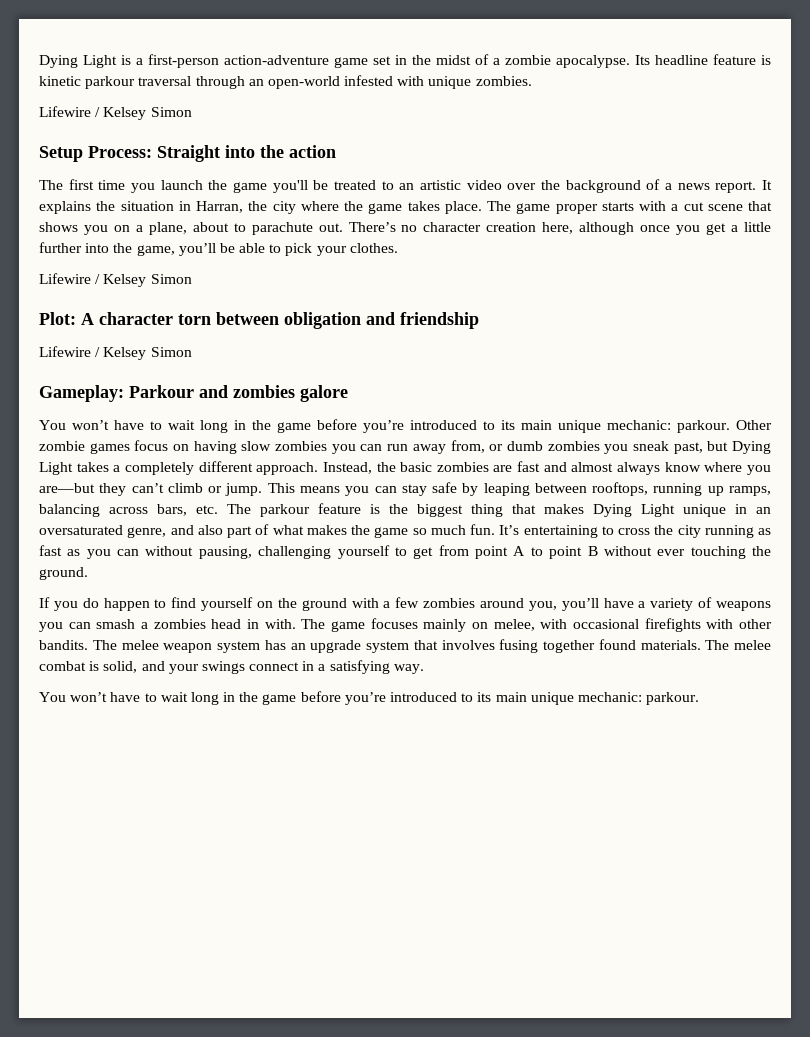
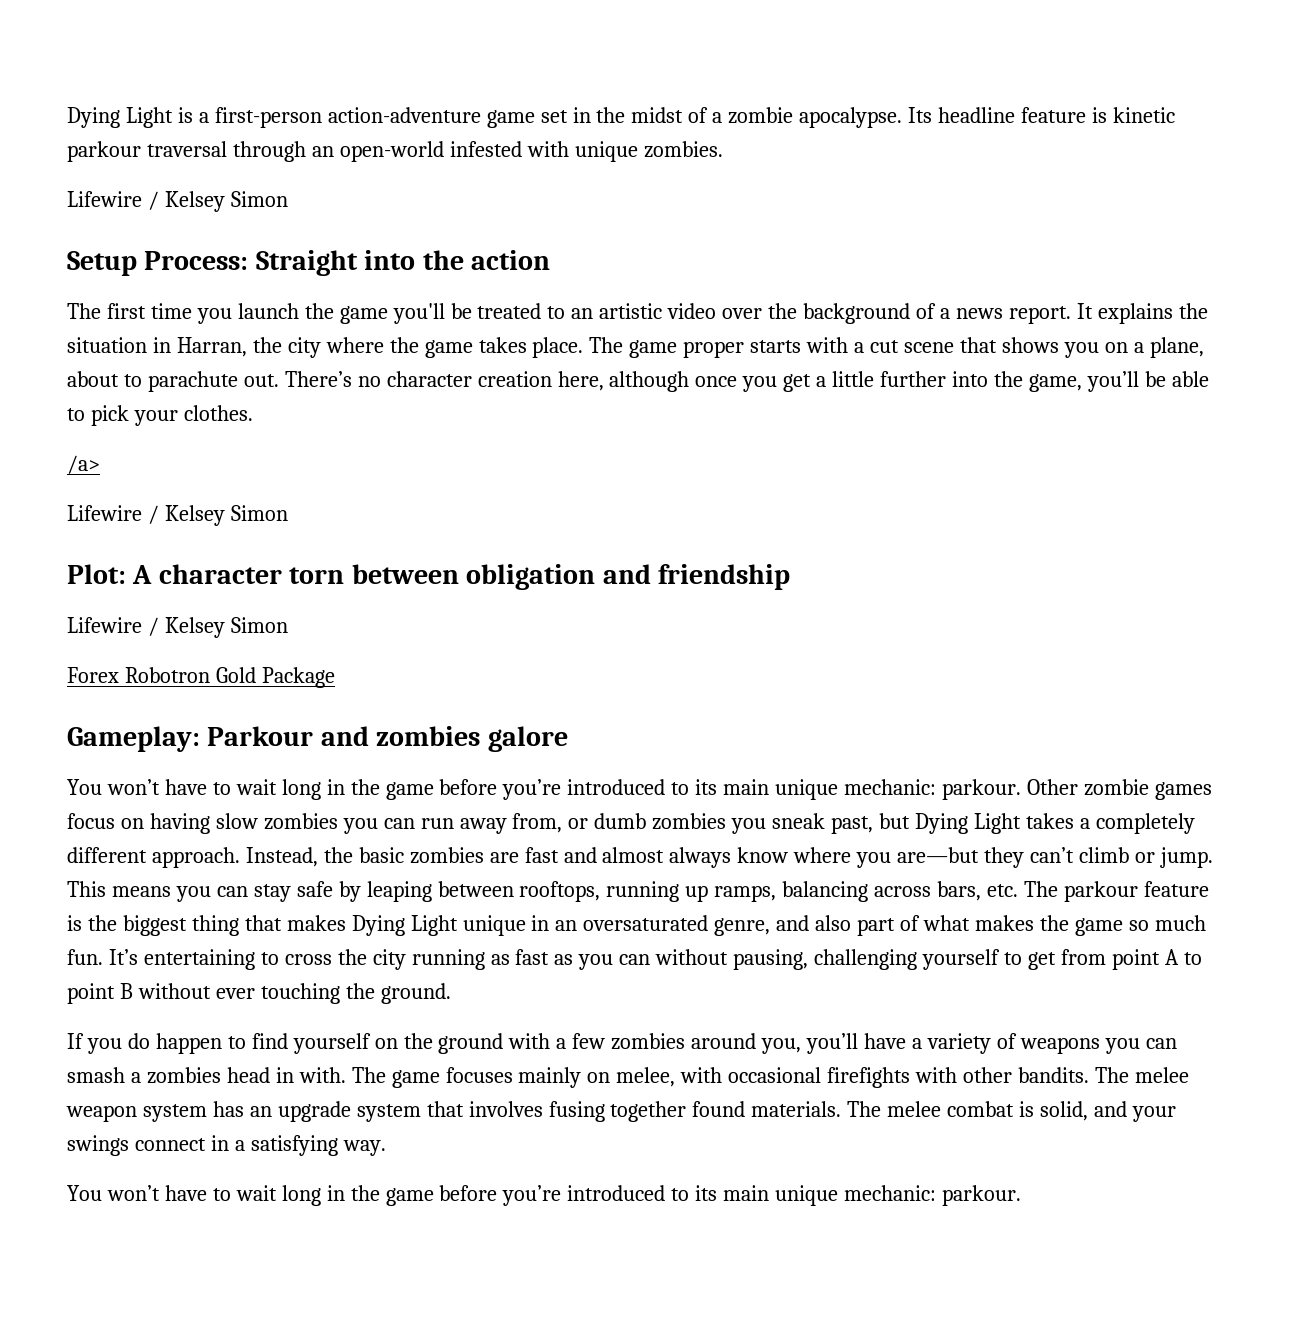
(398, 248) none -> [67,455,100,474] // /a>
(192, 352) none -> [67,667,335,688] // Forex Robotron Gold Package

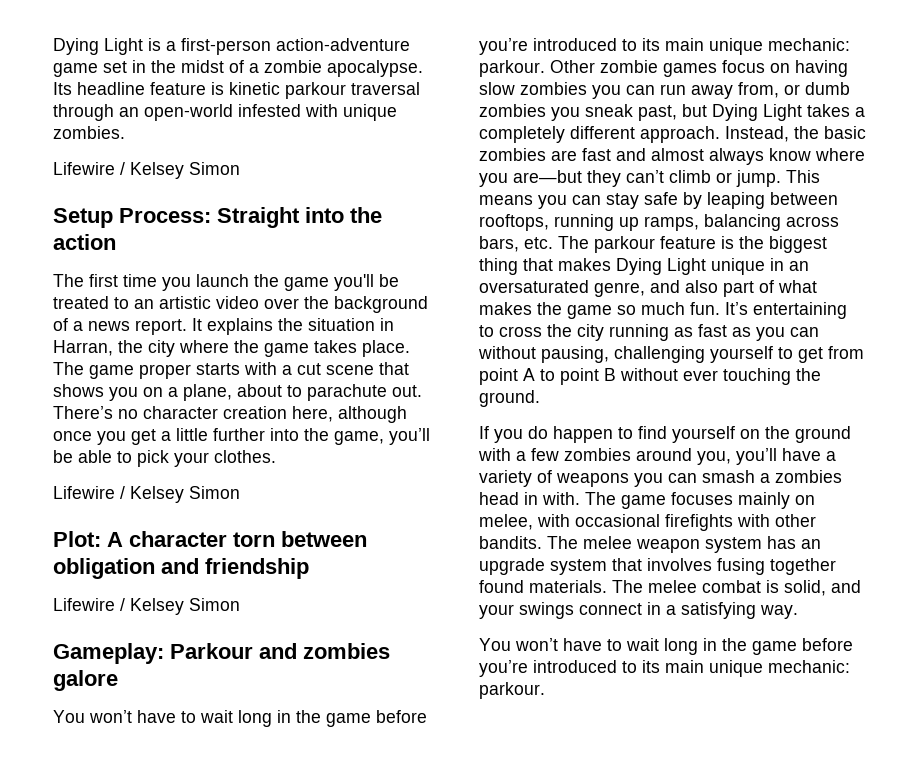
[67,455,100,474] // /a> -> (276, 456) none
[67,667,335,688] // Forex Robotron Gold Package -> (240, 604) none

